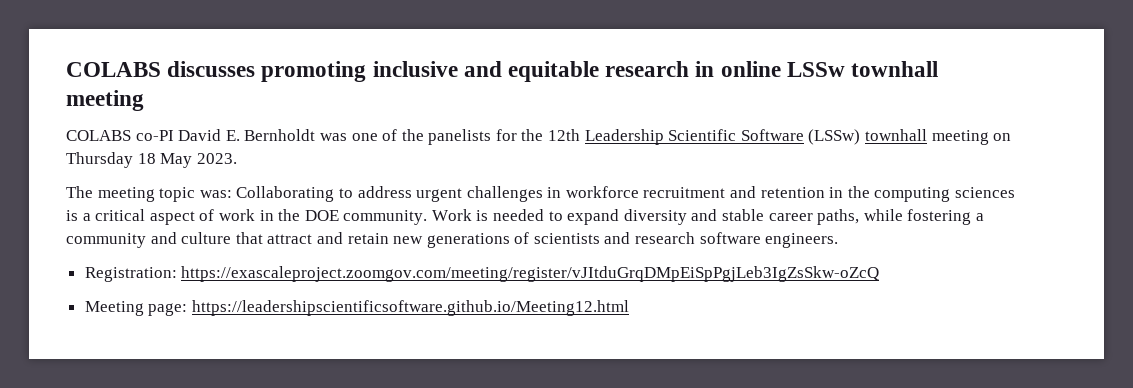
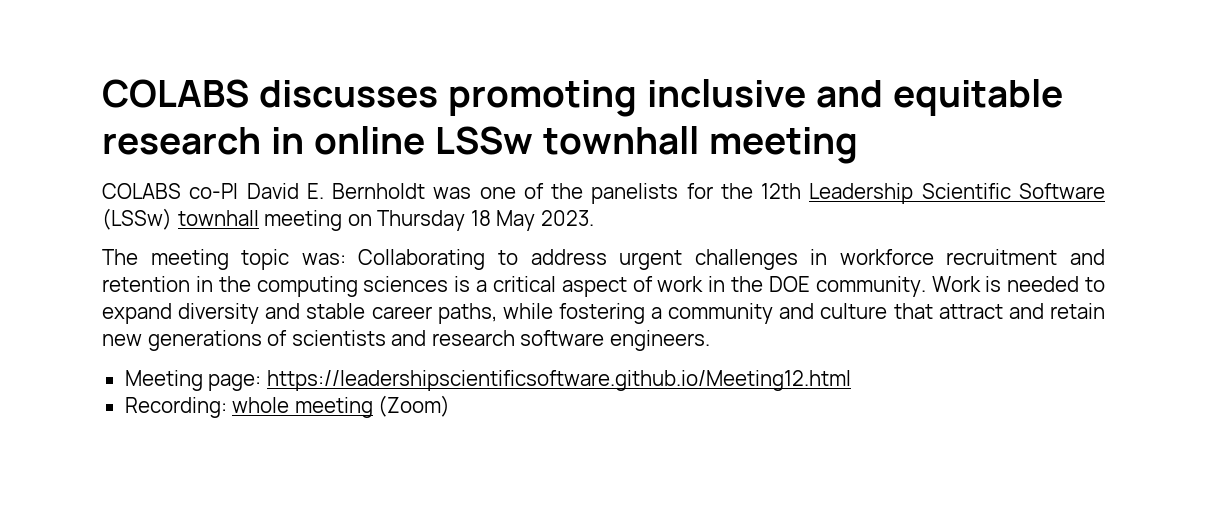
[84,266,880,282] // Registration: https://exascaleproject.zoomgov.com/meeting/register/vJItduGrqDMpEiSpPgjLeb3IgZsSkw-oZcQ -> (710, 340) none
(629, 308) none -> [124,395,451,418] // Recording: whole meeting (Zoom)

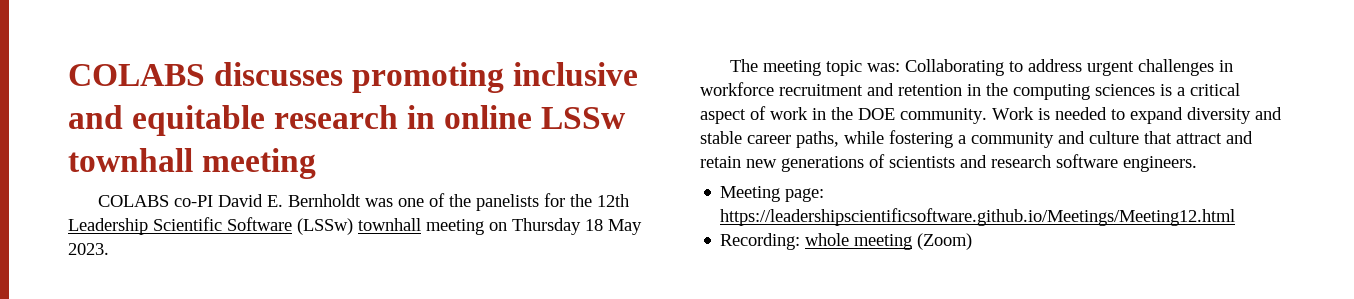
[266,370,851,391] https://leadershipscientificsoftware.github.io/Meeting12.html -> [720,208,1236,226] https://leadershipscientificsoftware.github.io/Meetings/Meeting12.html

